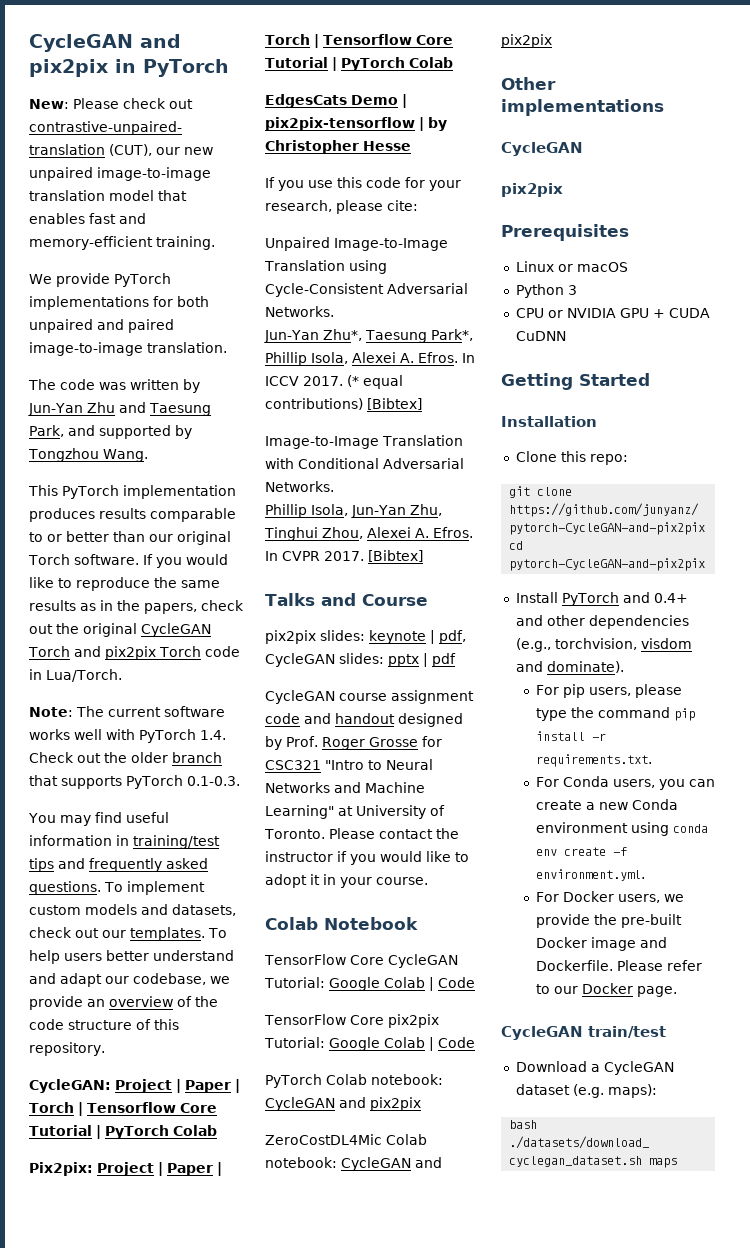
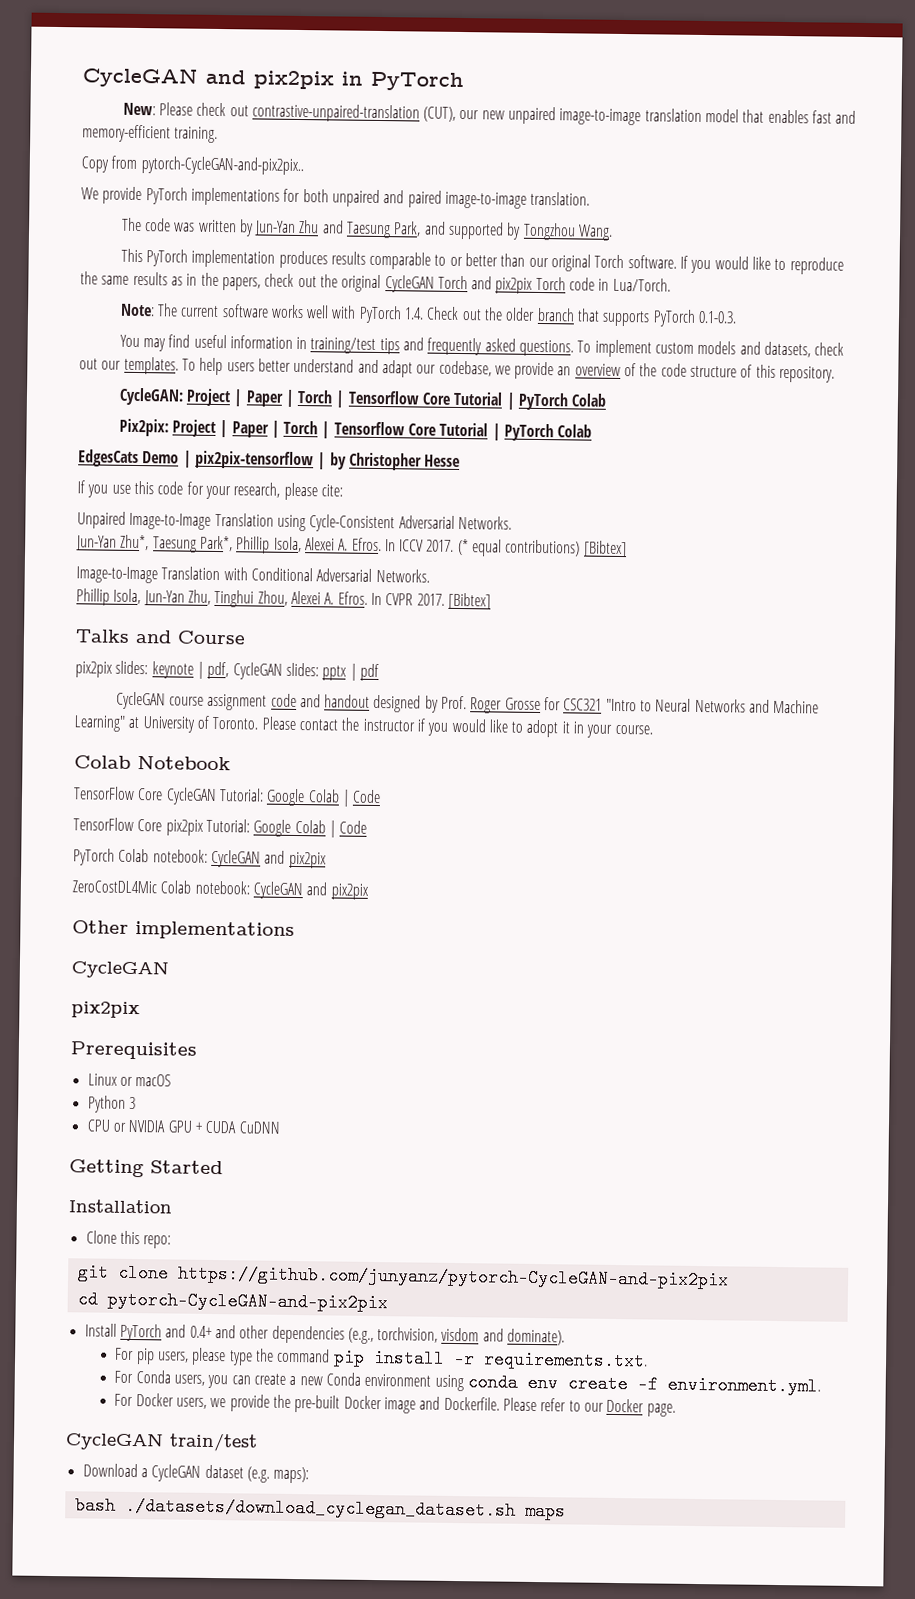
(215, 243) none -> [81,155,304,176] // Copy from pytorch-CycleGAN-and-pix2pix..

